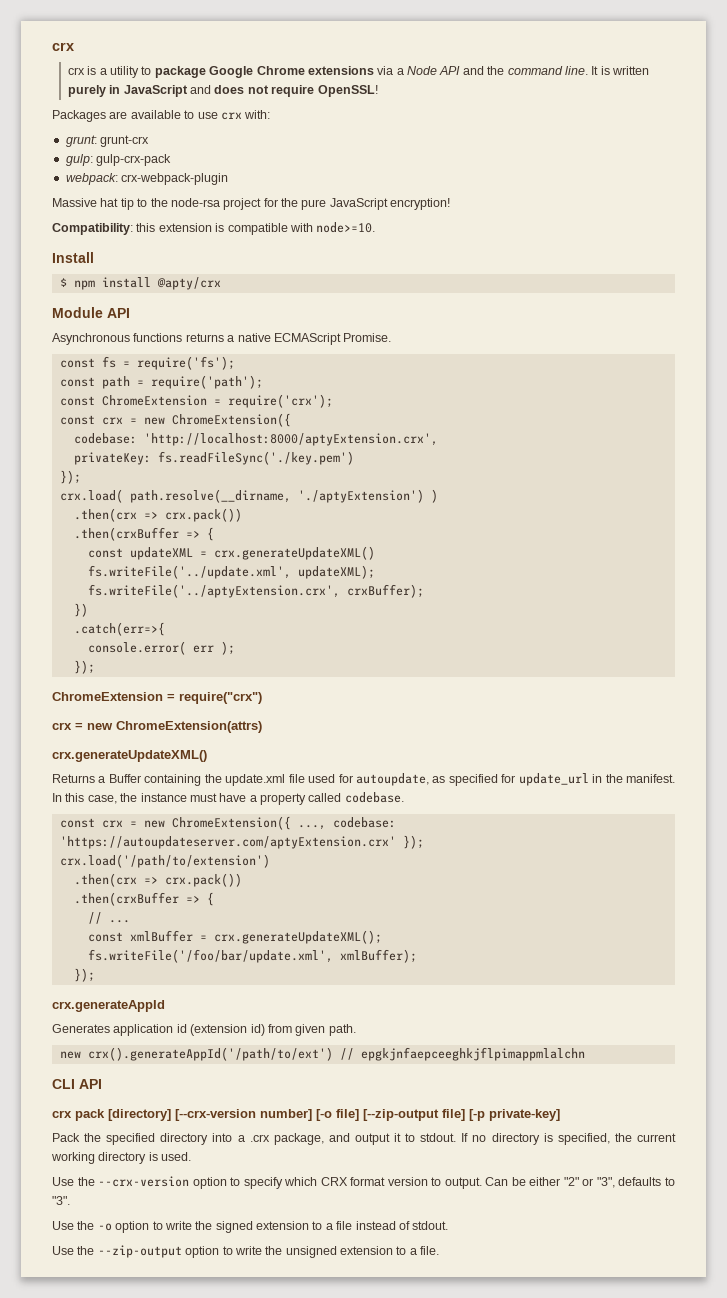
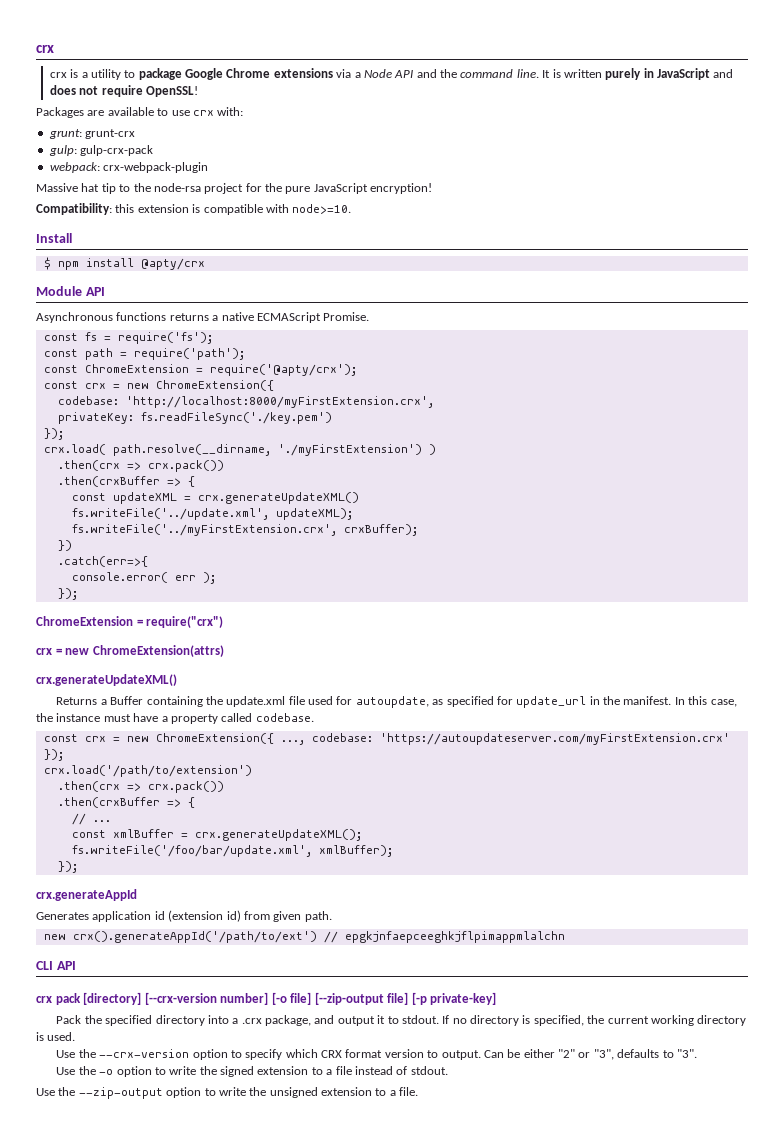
[227,394,333,408] require('crx'); -> [209,364,357,376] require('@apty/crx');
[143,433,438,446] 'http://localhost:8000/aptyExtension.crx', -> [125,396,434,408] 'http://localhost:8000/myFirstExtension.crx',
[297,489,424,503] './aptyExtension') -> [277,444,422,456] './myFirstExtension')
[87,584,340,598] fs.writeFile('../aptyExtension.crx', -> [71,524,337,536] fs.writeFile('../myFirstExtension.crx',
[59,836,396,849] 'https://autoupdateserver.com/aptyExtension.crx' -> [379,733,730,745] 'https://autoupdateserver.com/myFirstExtension.crx'

